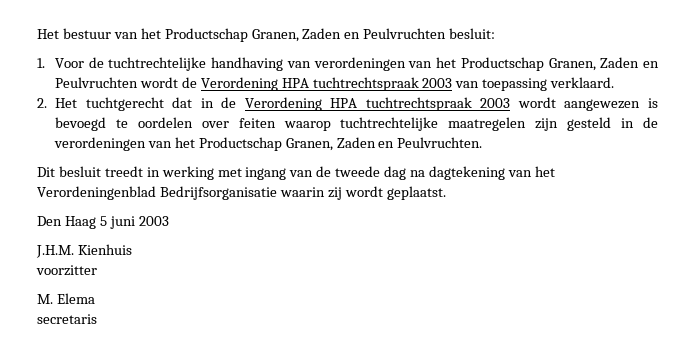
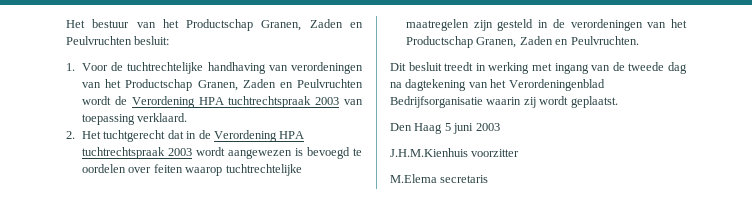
[36,244,132,258] J.H.M. Kienhuis // -> [390,148,468,157] J.H.M.Kienhuis
[37,293,95,304] M. Elema // -> [390,174,437,183] M.Elema

